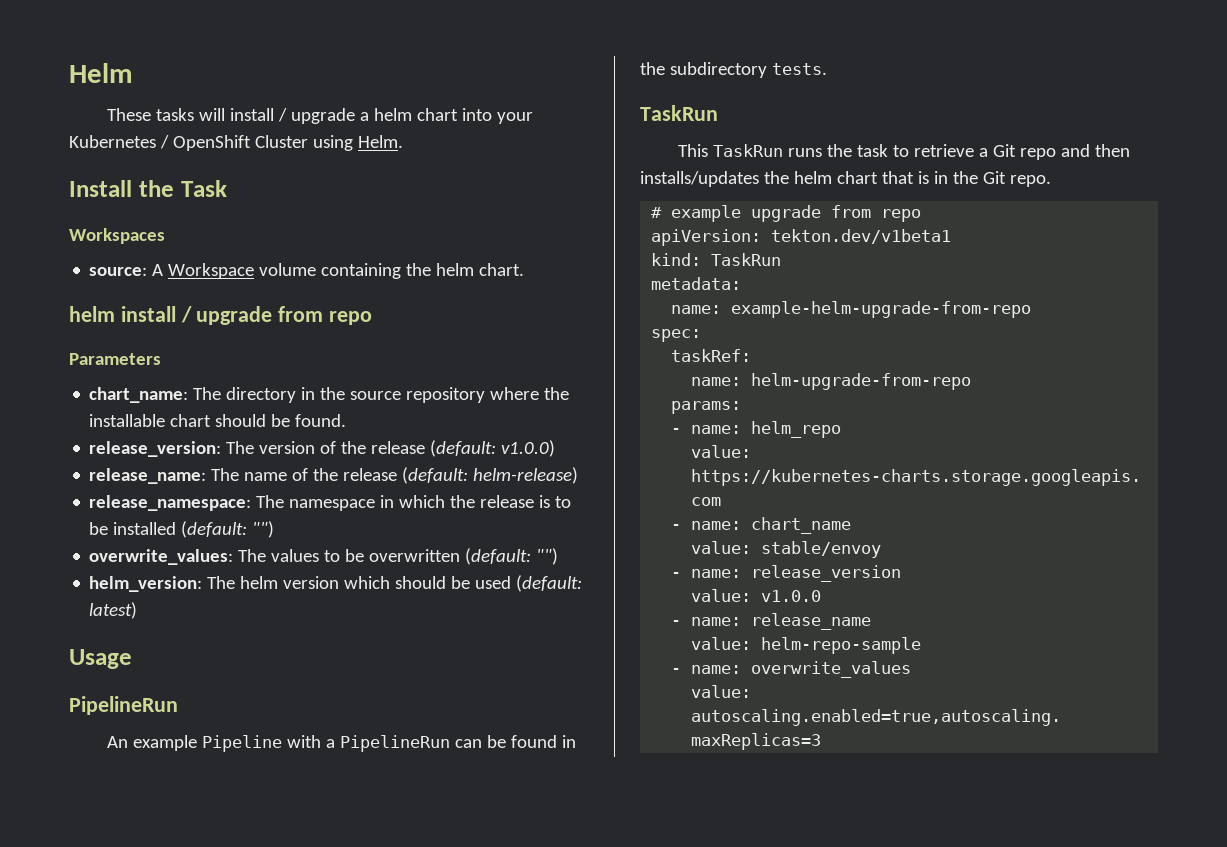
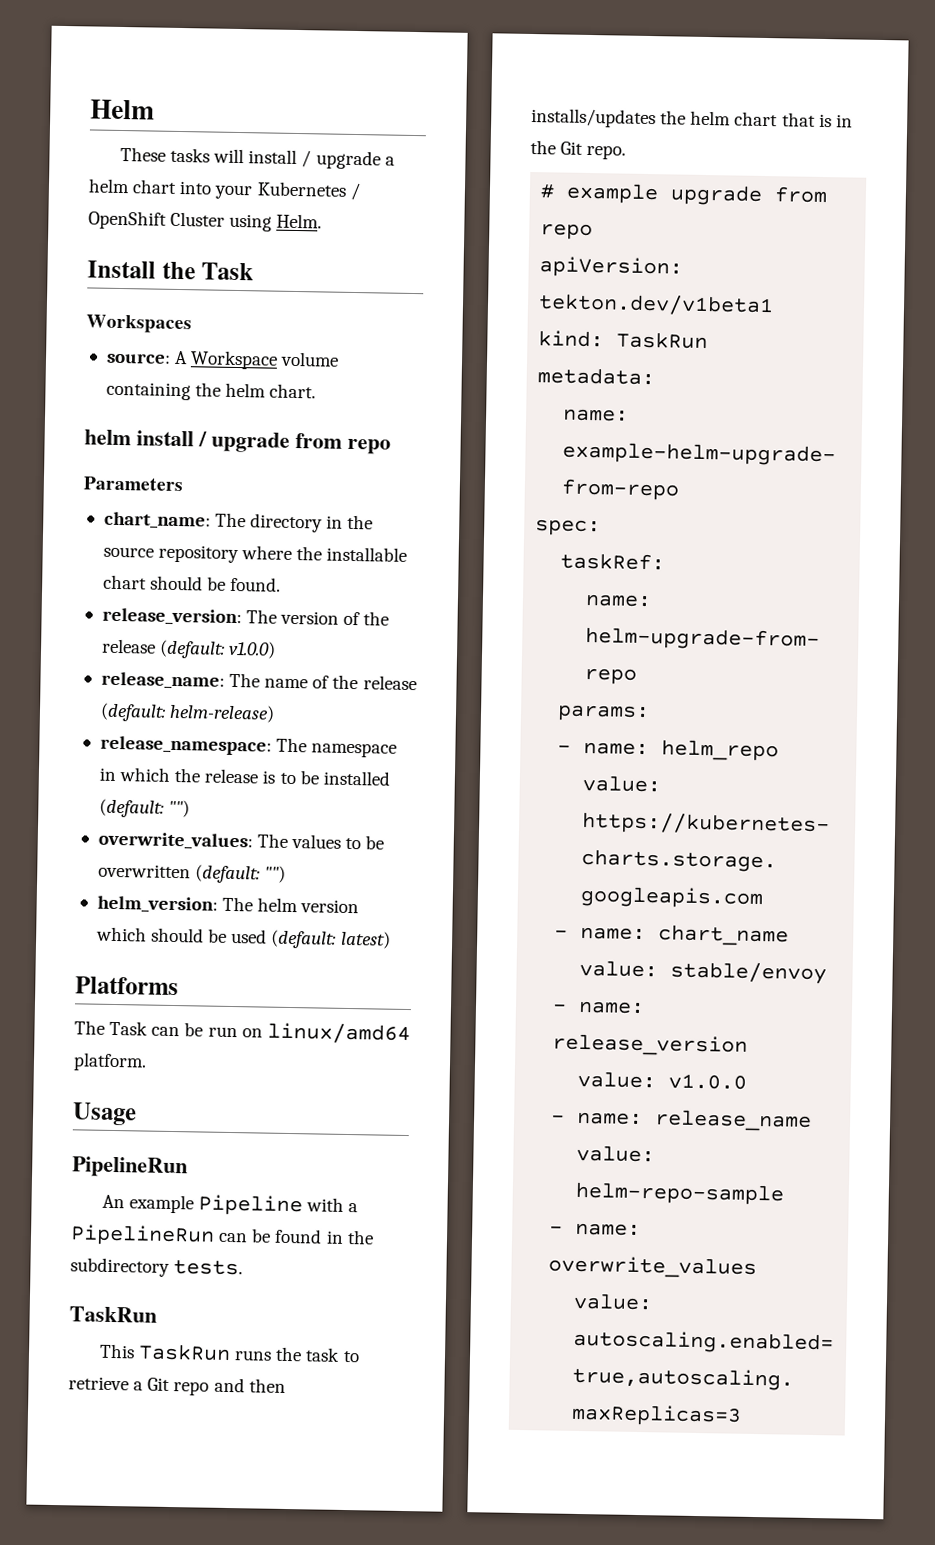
(138, 610) none -> [75,976,179,996] [74,1020,411,1045] [73,1052,147,1072] // Platforms // The Task can be run on linux/amd64 platform.

